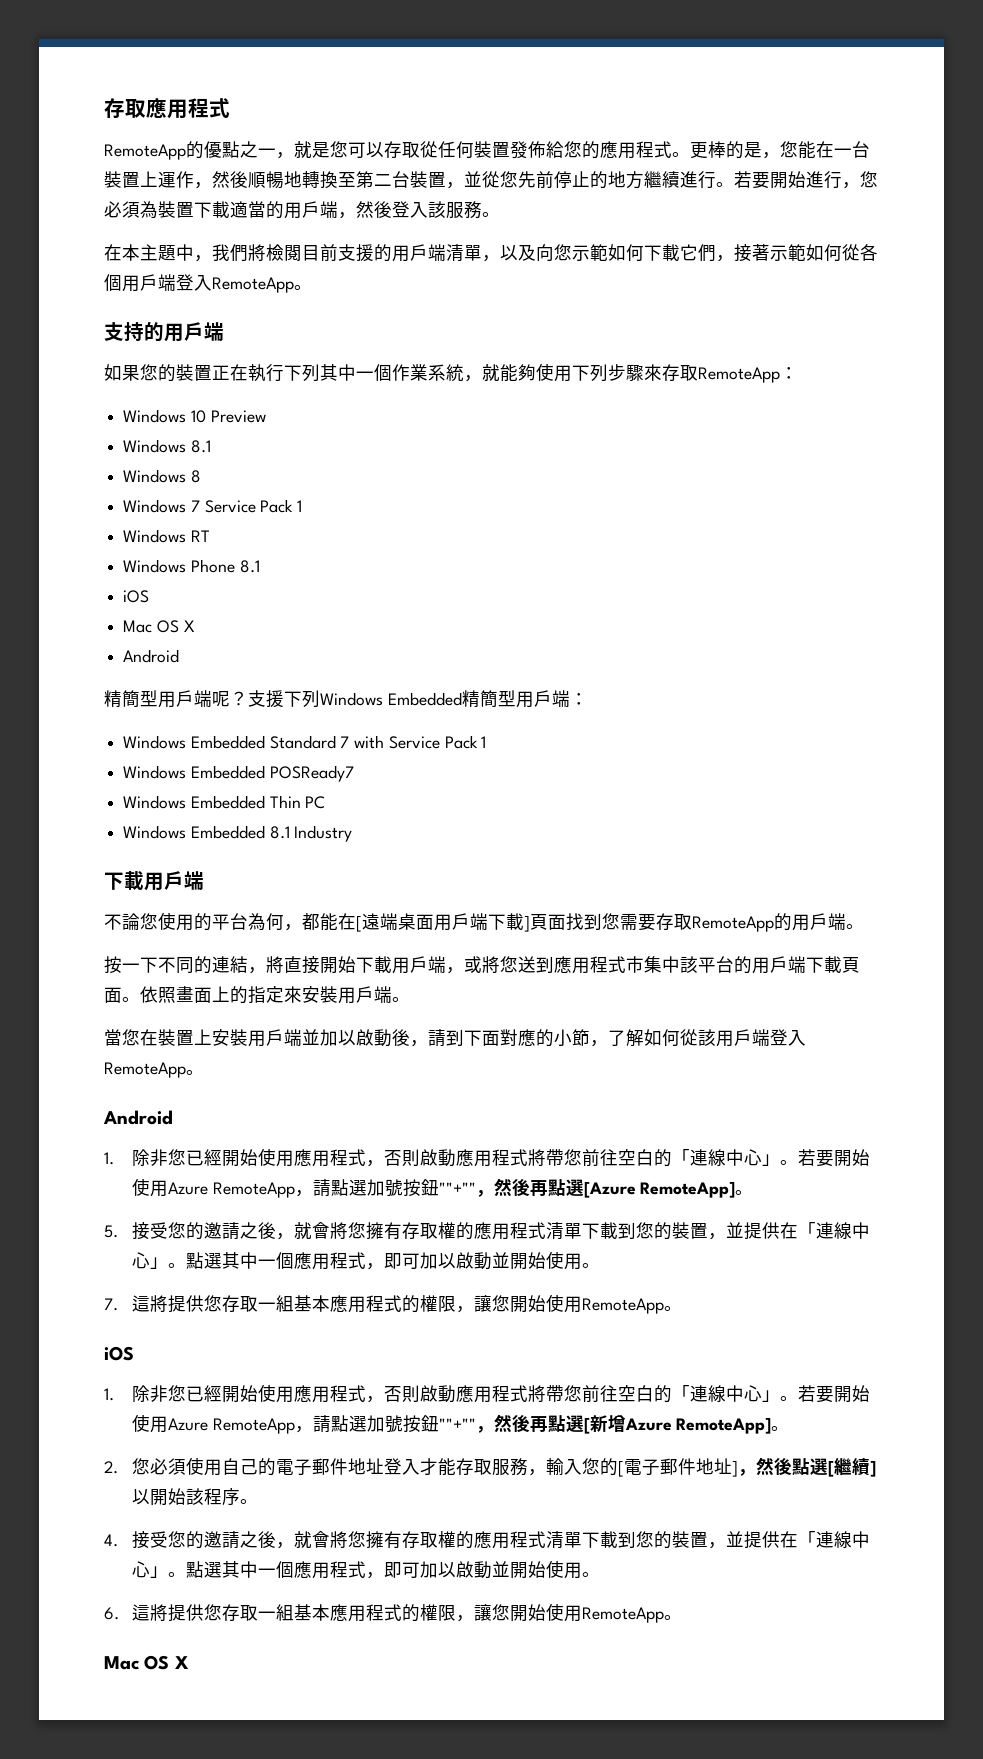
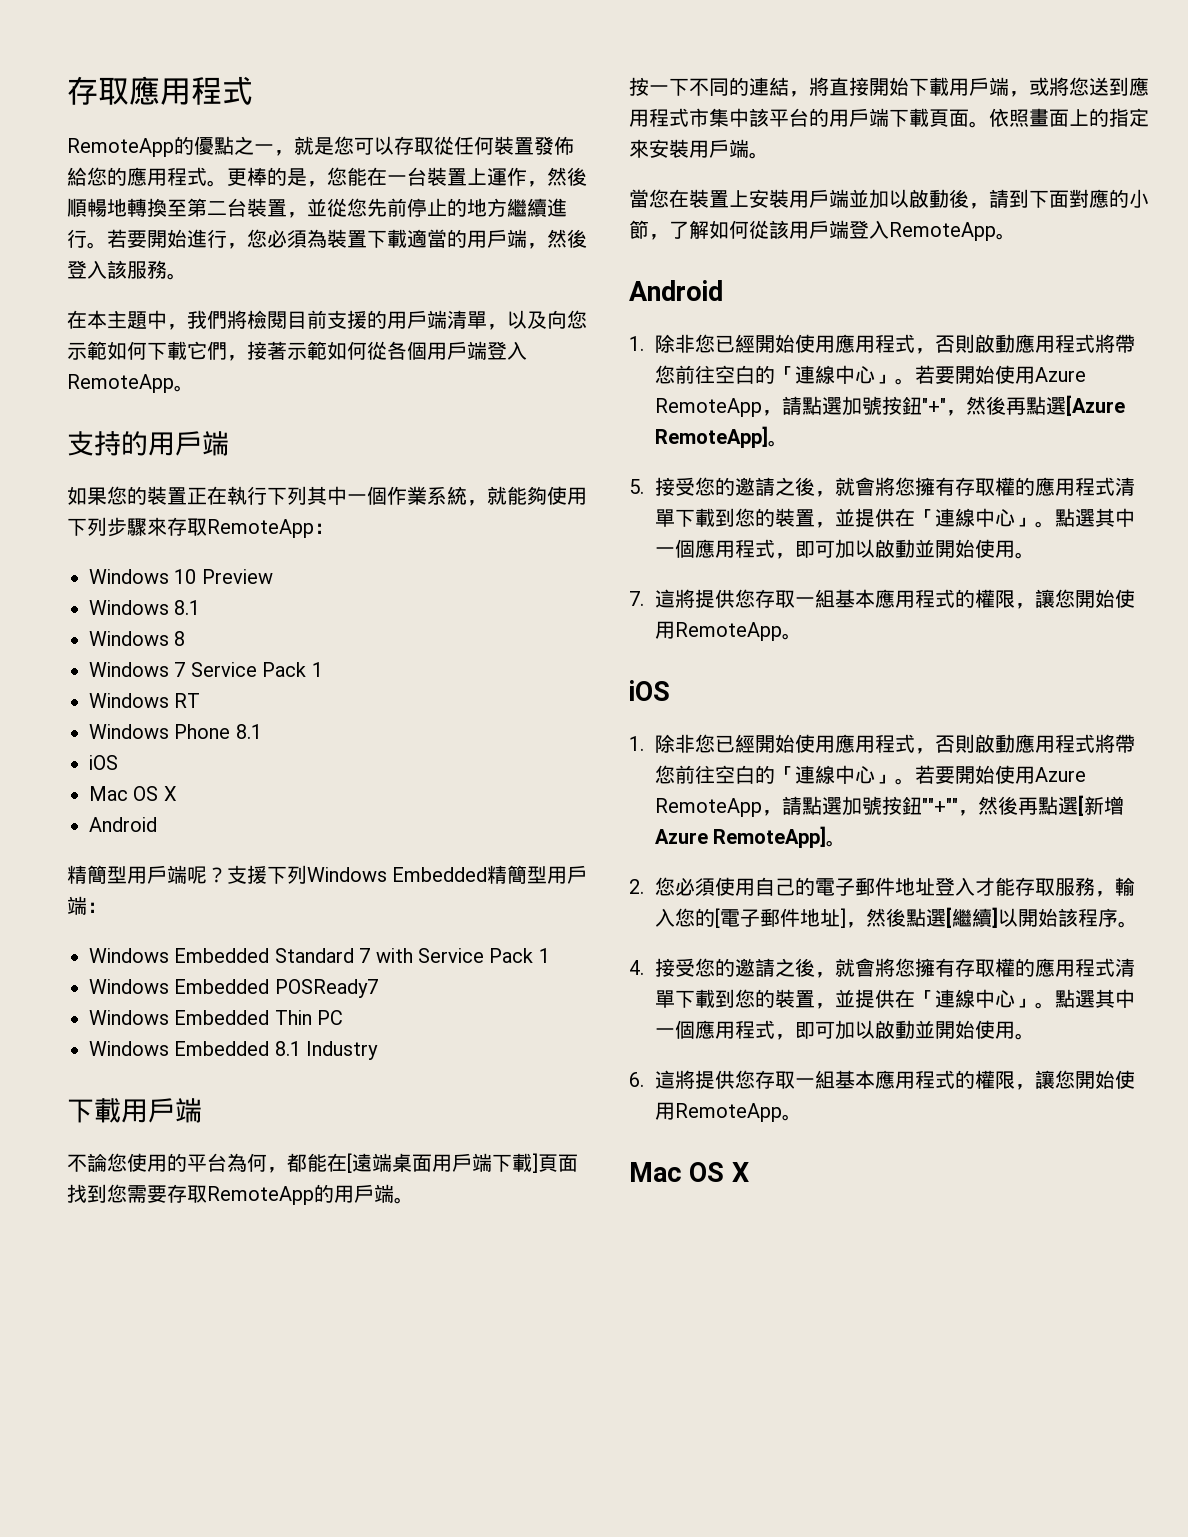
[438,1182,476,1194] ""+"" -> [921,398,946,413] "+"

